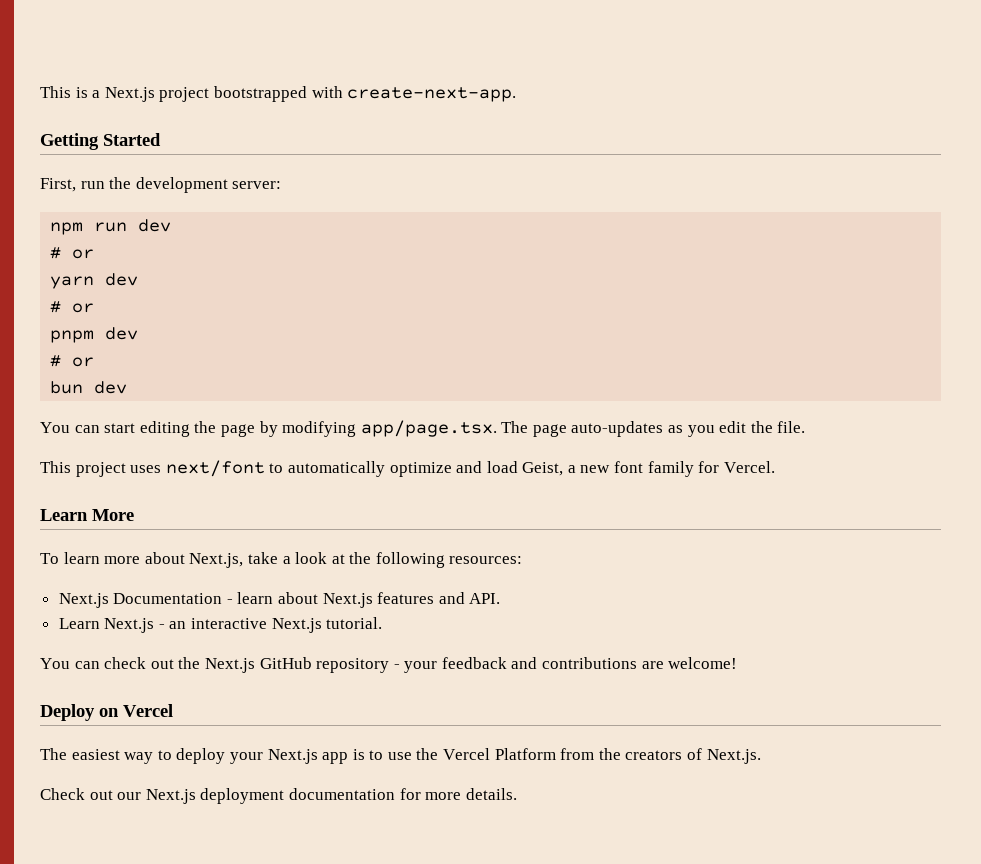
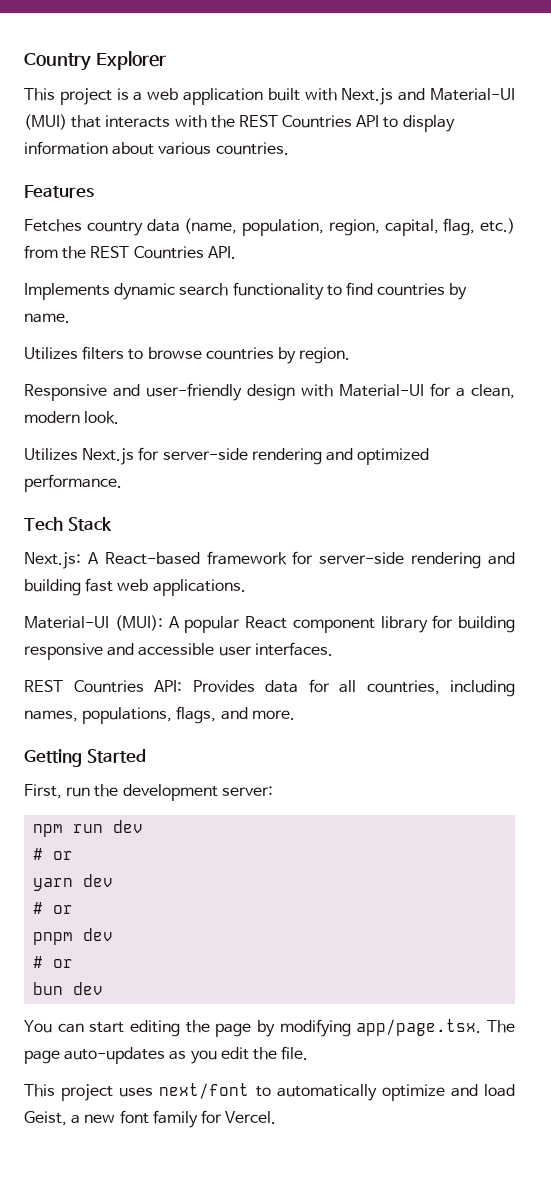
[40,86,517,102] This is a Next.js project bootstrapped with create-next-app. -> [24,51,166,71] [24,88,515,105] [24,114,455,132] [24,141,289,155] [24,185,94,198] [24,218,515,236] [24,245,236,259] [24,282,468,300] [24,313,70,323] [24,346,351,364] [24,383,515,401] [24,411,120,424] [24,447,430,465] [24,474,122,492] [24,517,112,531] [24,551,515,569] [24,578,246,596] [24,615,515,633] [24,642,333,660] [24,679,515,697] [24,706,295,724] Country Explorer // This project is a web application built with Next.js and Material-UI (MUI) that interacts with the REST Countries API to display information about various countries. // Features // Fetches country data (name, population, region, capital, flag, etc.) from the REST Countries API. // Implements dynamic search functionality to find countries by name. // Utilizes filters to browse countries by region. // Responsive and user-friendly design with Material-UI for a clean, modern look. // Utilizes Next.js for server-side rendering and optimized performance. // Tech Stack // Next.js: A React-based framework for server-side rendering and building fast web applications. // Material-UI (MUI): A popular React component library for building responsive and accessible user interfaces. // REST Countries API: Provides data for all countries, including names, populations, flags, and more.
[40,509,134,521] [40,552,523,568] [58,592,501,608] [58,617,383,633] [40,657,738,673] [40,704,173,721] [40,748,761,764] [40,788,517,804] // Learn More // To learn more about Next.js, take a look at the following resources: // Next.js Documentation - learn about Next.js features and API. // Learn Next.js - an interactive Next.js tutorial. // You can check out the Next.js GitHub repository - your feedback and contributions are welcome! // Deploy on Vercel // The easiest way to deploy your Next.js app is to use the Vercel Platform from the creators of Next.js. // Check out our Next.js deployment documentation for more details. -> (277, 1117) none

